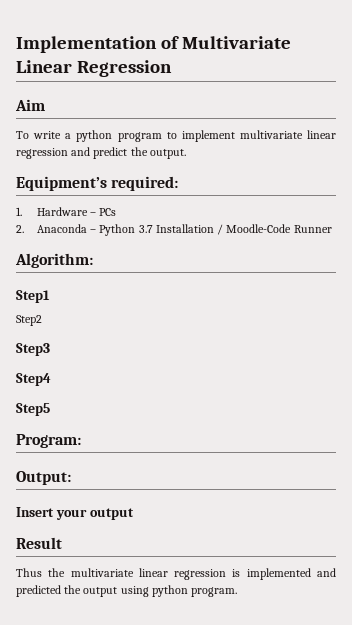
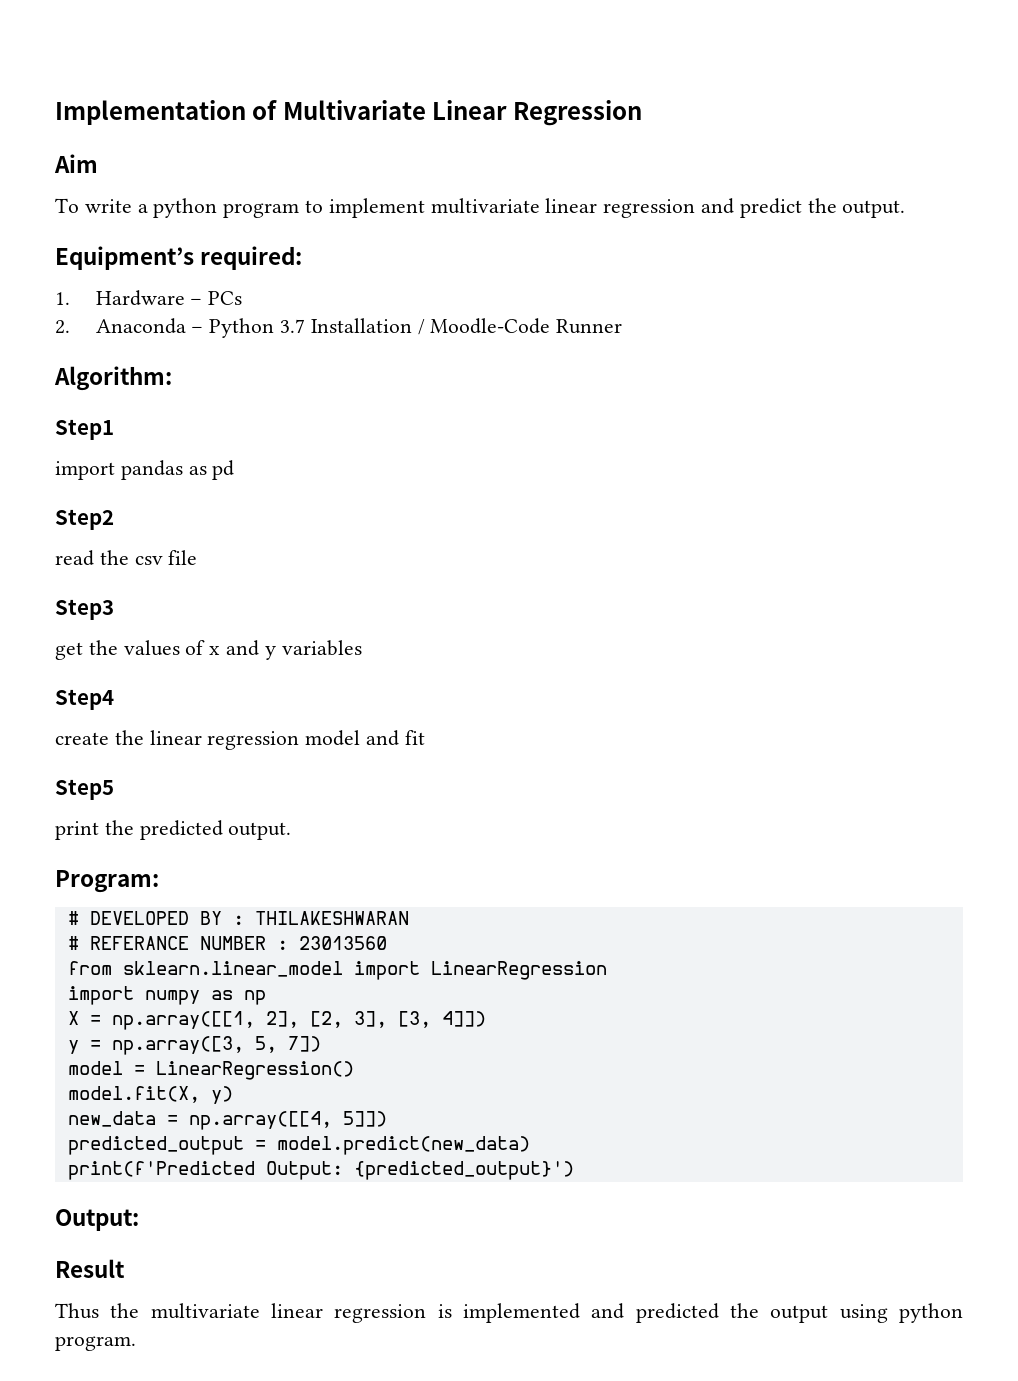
[16,315,42,326] [16,343,50,356] [16,373,51,386] [16,403,50,416] [16,434,81,448] [16,471,71,485] [16,507,134,520] Step2 // Step3 // Step4 // Step5 // Program: // Output: // Insert your output -> [55,460,235,480] [55,509,114,530] [55,550,198,566] [55,599,114,620] [55,640,362,660] [55,689,114,710] [55,730,425,750] [55,779,114,800] [55,820,292,840] [55,870,159,893] [67,911,409,925] [67,936,387,950] [67,961,607,980] [67,986,266,1005] [67,1011,486,1030] [67,1036,321,1055] [67,1061,354,1080] [67,1086,233,1104] [67,1111,387,1130] [67,1136,530,1155] [67,1161,574,1180] [55,1209,139,1231] import pandas as pd // Step2 // read the csv file // Step3 // get the values of x and y variables // Step4 // create the linear regression model and fit // Step5 // print the predicted output. // Program: // # DEVELOPED BY : THILAKESHWARAN // # REFERANCE NUMBER : 23013560 // from sklearn.linear_model import LinearRegression // import numpy as np // X = np.array([[1, 2], [2, 3], [3, 4]]) // y = np.array([3, 5, 7]) // model = LinearRegression() // model.fit(X, y) // new_data = np.array([[4, 5]]) // predicted_output = model.predict(new_data) // print(f'Predicted Output: {predicted_output}') // Output:

